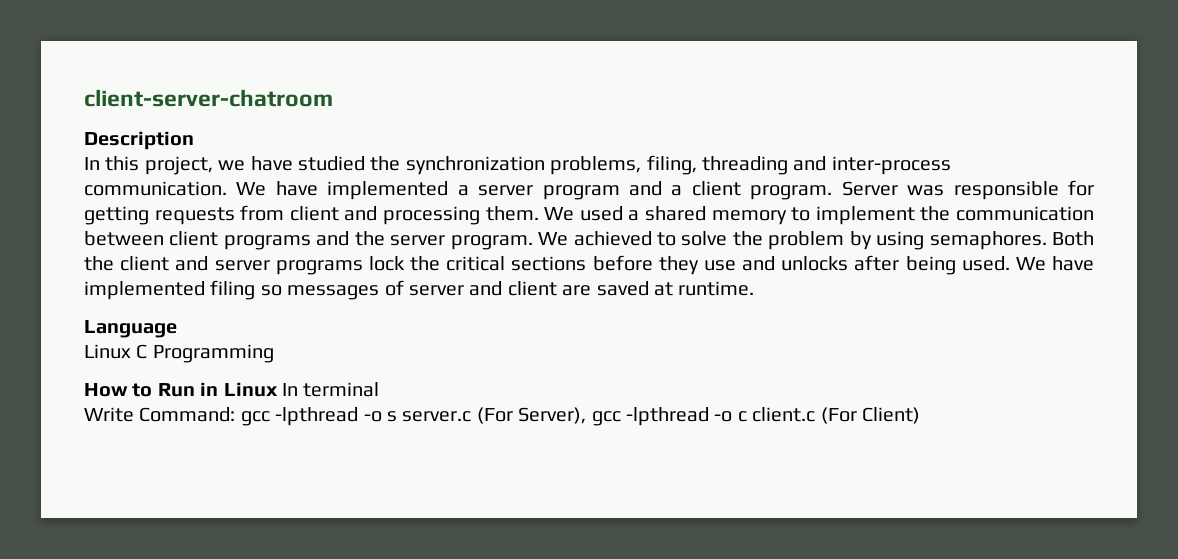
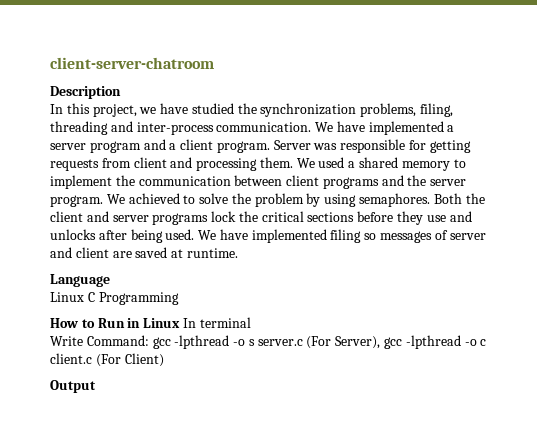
(920, 415) none -> [50,380,96,393] // Output

